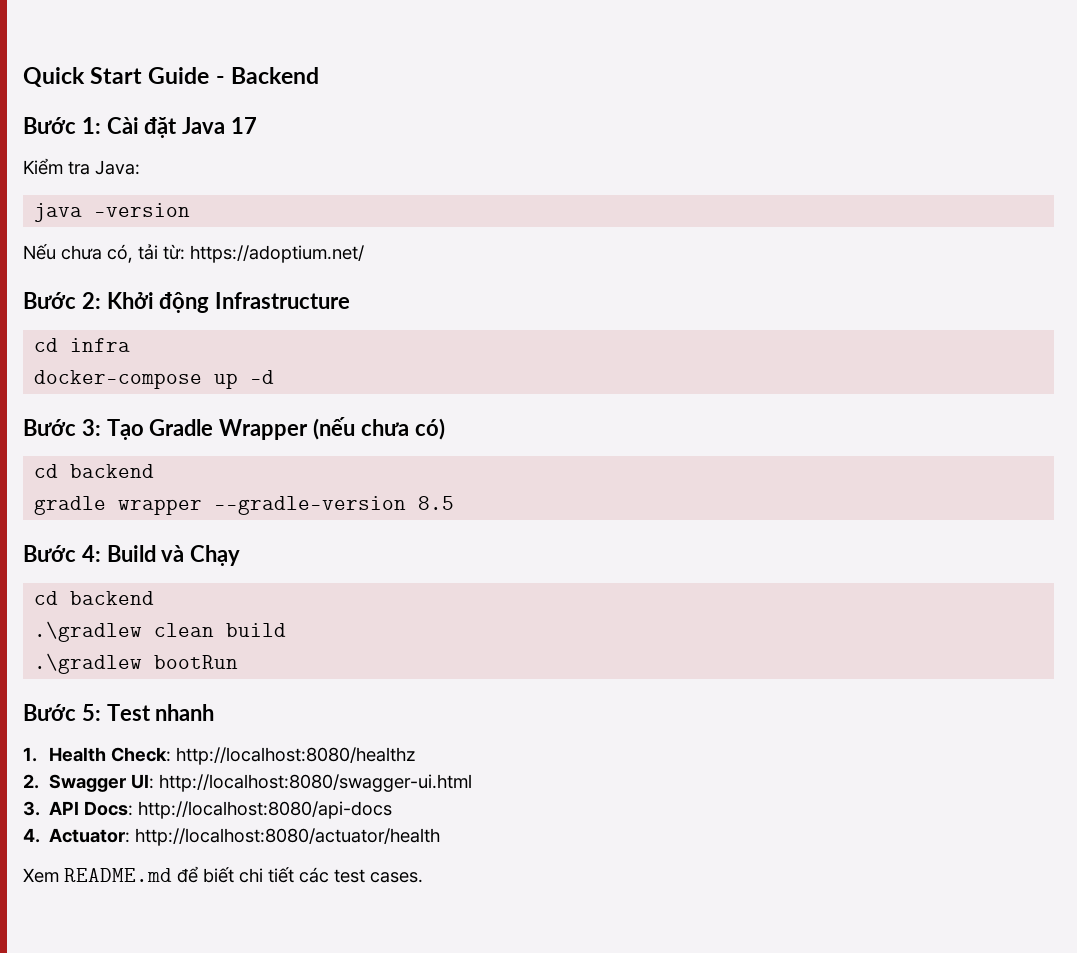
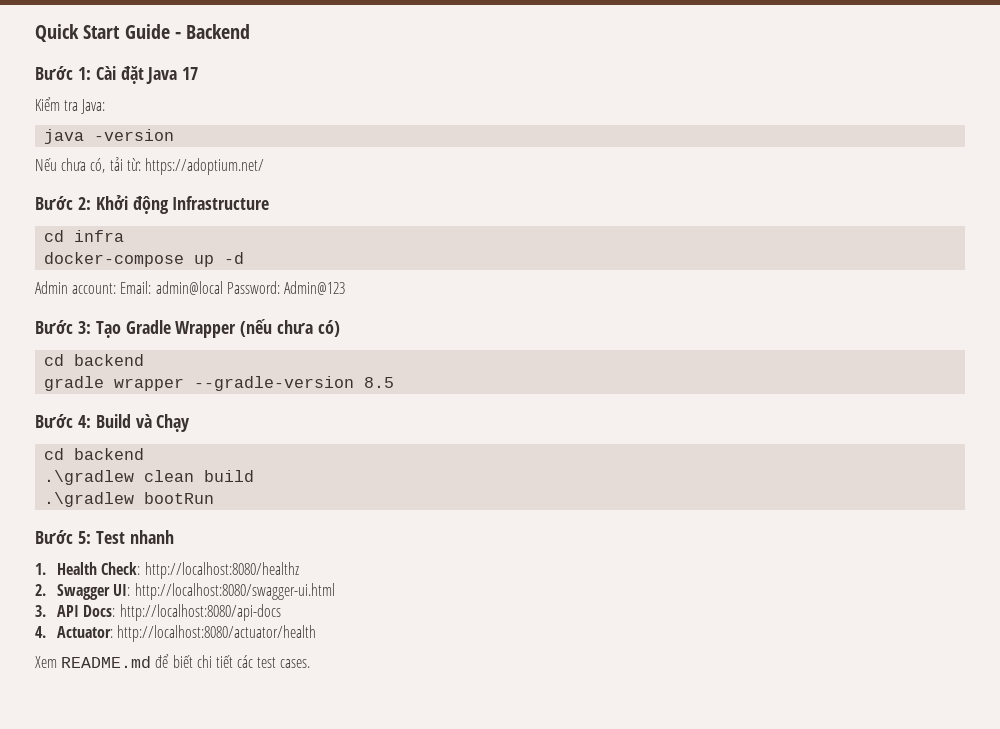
(275, 377) none -> [35,281,345,295] // Admin account: Email: admin@local Password: Admin@123

